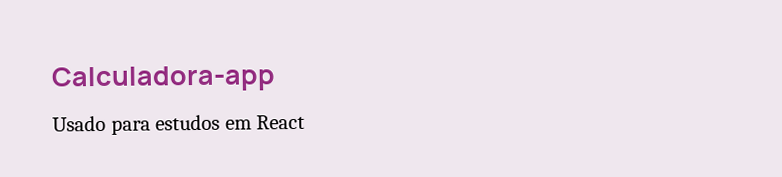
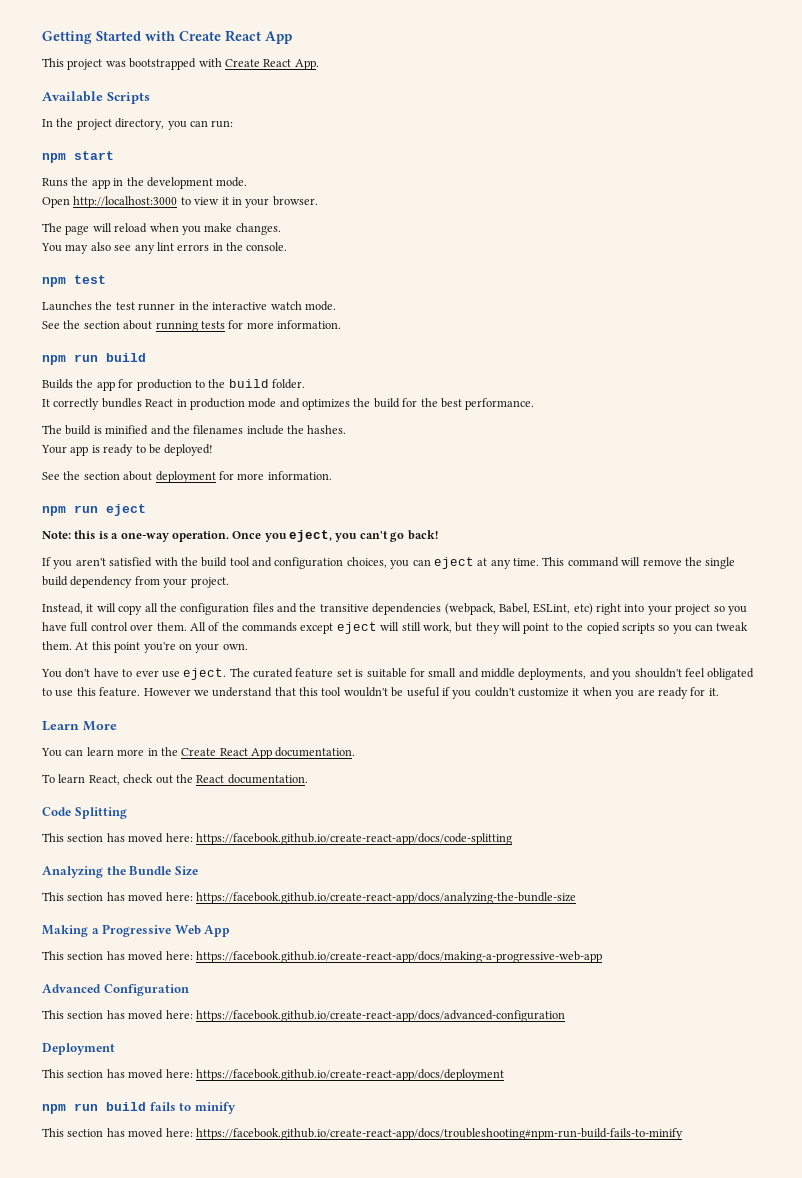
[51,65,276,93] [52,114,306,135] Calculadora-app // Usado para estudos em React -> [42,30,292,44] [42,58,319,70] [42,91,150,104] [42,118,234,130] [42,151,114,163] [42,177,248,189] [42,196,318,208] [42,223,281,235] [41,242,288,254] [42,275,106,287] [42,301,336,311] [42,320,341,332] [42,353,146,365] [42,379,305,391] [42,398,535,410] [42,425,347,435] [41,444,214,456] [42,471,332,483] [42,504,146,516] [42,530,438,542] [42,557,736,569] [42,576,229,588] [42,603,747,615] [42,622,749,634] [42,641,248,653] [41,668,755,680] [42,687,719,699] [42,721,117,731] [41,747,356,759] [42,774,308,785] [42,807,127,819] [42,833,512,845] [42,866,198,878] [42,892,576,904] [42,924,231,937] [42,951,602,963] [42,984,189,996] [42,1010,565,1022] [42,1043,115,1055] [42,1069,504,1081] [42,1102,236,1114] [42,1128,683,1140] Getting Started with Create React App // This project was bootstrapped with Create React App. // Available Scripts // In the project directory, you can run: // npm start // Runs the app in the development mode. // Open http://localhost:3000 to view it in your browser. // The page will reload when you make changes. // You may also see any lint errors in the console. // npm test // Launches the test runner in the interactive watch mode. // See the section about running tests for more information. // npm run build // Builds the app for production to the build folder. // It correctly bundles React in production mode and optimizes the build for the best performance. // The build is minified and the filenames include the hashes. // Your app is ready to be deployed! // See the section about deployment for more information. // npm run eject // Note: this is a one-way operation. Once you eject, you can't go back! // If you aren't satisfied with the build tool and configuration choices, you can eject at any time. This command will remove the single build dependency from your project. // Instead, it will copy all the configuration files and the transitive dependencies (webpack, Babel, ESLint, etc) right into your project so you have full control over them. All of the commands except eject will still work, but they will point to the copied scripts so you can tweak them. At this point you're on your own. // You don't have to ever use eject. The curated feature set is suitable for small and middle deployments, and you shouldn't feel obligated to use this feature. However we understand that this tool wouldn't be useful if you couldn't customize it when you are ready for it. // Learn More // You can learn more in the Create React App documentation. // To learn React, check out the React documentation. // Code Splitting // This section has moved here: https://facebook.github.io/create-react-app/docs/code-splitting // Analyzing the Bundle Size // This section has moved here: https://facebook.github.io/create-react-app/docs/analyzing-the-bundle-size // Making a Progressive Web App // This section has moved here: https://facebook.github.io/create-react-app/docs/making-a-progressive-web-app // Advanced Configuration // This section has moved here: https://facebook.github.io/create-react-app/docs/advanced-configuration // Deployment // This section has moved here: https://facebook.github.io/create-react-app/docs/deployment // npm run build fails to minify // This section has moved here: https://facebook.github.io/create-react-app/docs/troubleshooting#npm-run-build-fails-to-minify

